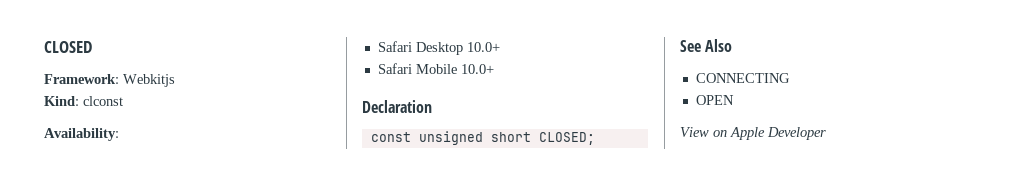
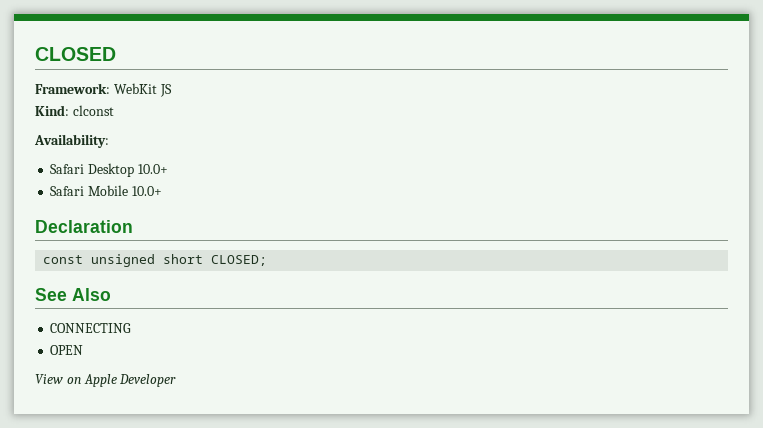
[123,74,175,87] Webkitjs -> [113,83,172,97] WebKit JS

